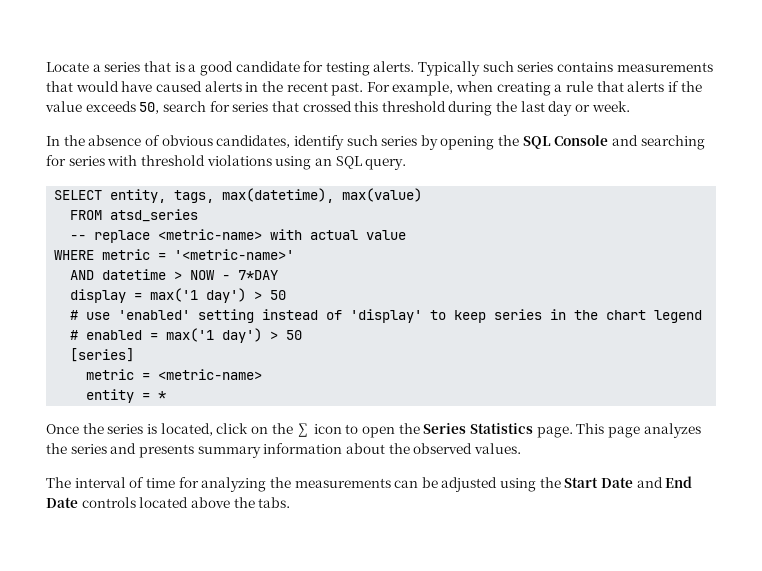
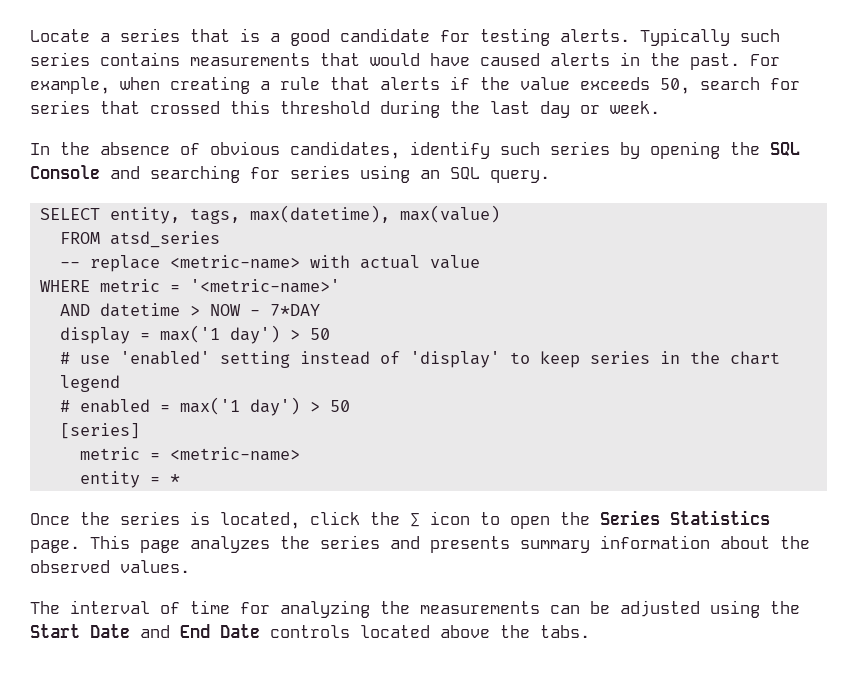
[286,82,328,92] recent -> (680, 59) none
[107,155,272,166] with threshold violations -> (350, 172) none
[250,426,268,434] on -> (360, 518) none

